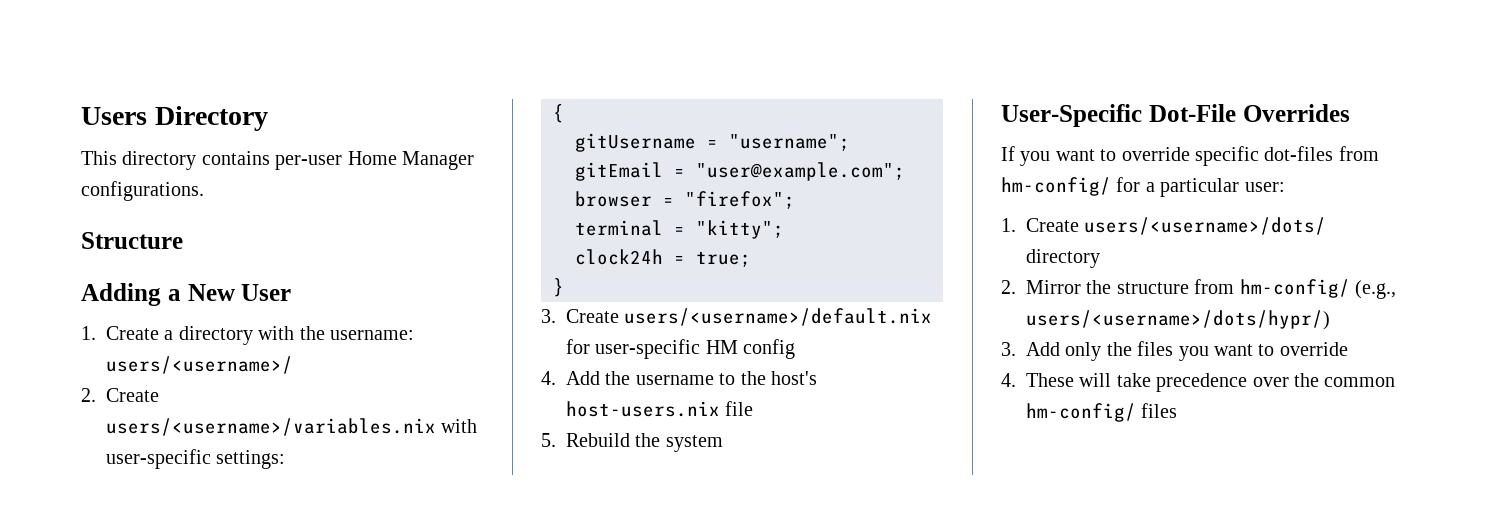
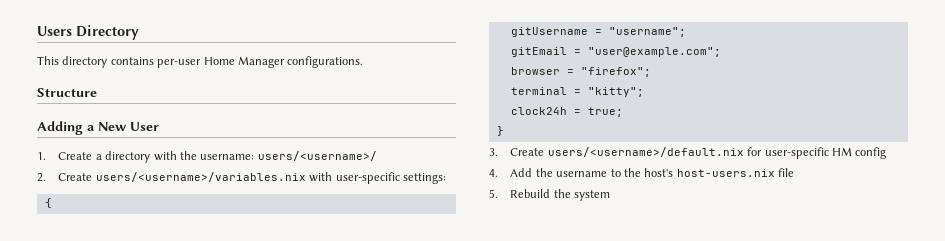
[1001,104,1350,127] [1001,146,1379,166] [1001,177,1285,197] [1001,217,1327,235] [1026,249,1100,268] [1001,279,1396,299] [1026,310,1330,330] [1001,341,1348,361] [1001,373,1396,392] [1026,403,1178,422] // User-Specific Dot-File Overrides // If you want to override specific dot-files from hm-config/ for a particular user: // 1. Create users/<username>/dots/ directory // 2. Mirror the structure from hm-config/ (e.g., users/<username>/dots/hypr/) // 3. Add only the files you want to override // 4. These will take precedence over the common hm-config/ files -> (611, 195) none

